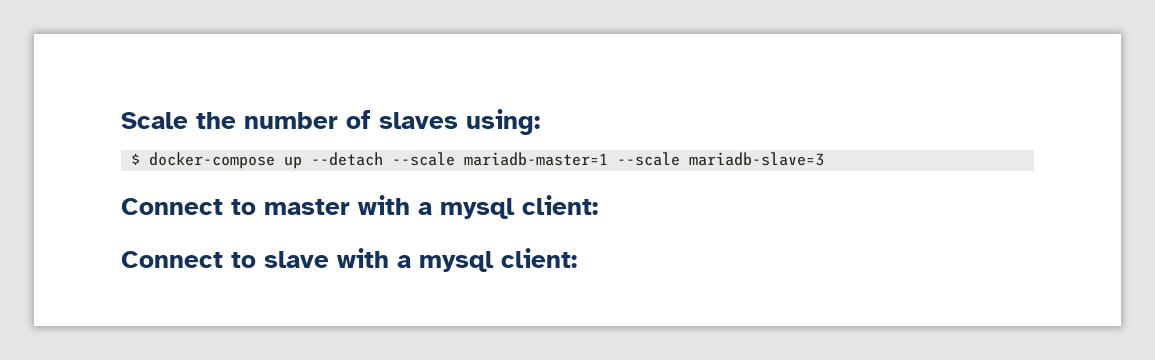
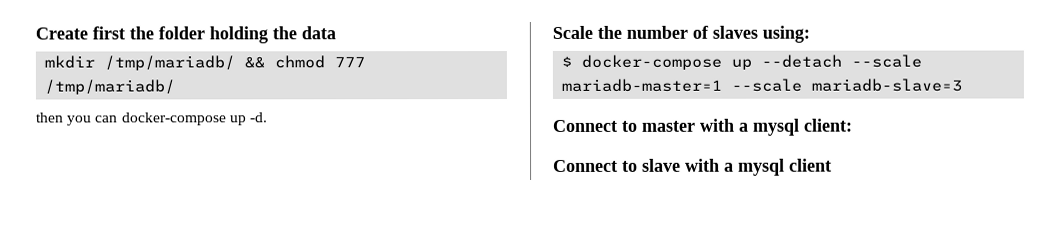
(121, 120) none -> [35,26,336,44] [44,55,366,71] [44,79,176,95] [35,112,268,126] Create first the folder holding the data // mkdir /tmp/mariadb/ && chmod 777 /tmp/mariadb/ // then you can docker-compose up -d. //
[501,248,577,268] client: -> [789,158,832,172] client

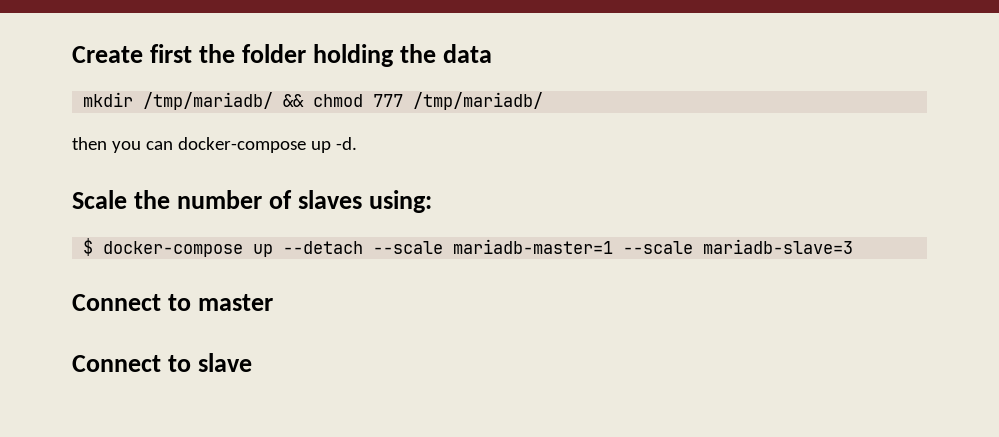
[699,118,853,136] with a mysql client: -> (274, 302) none
[685,158,832,176] with a mysql client -> (253, 362) none

